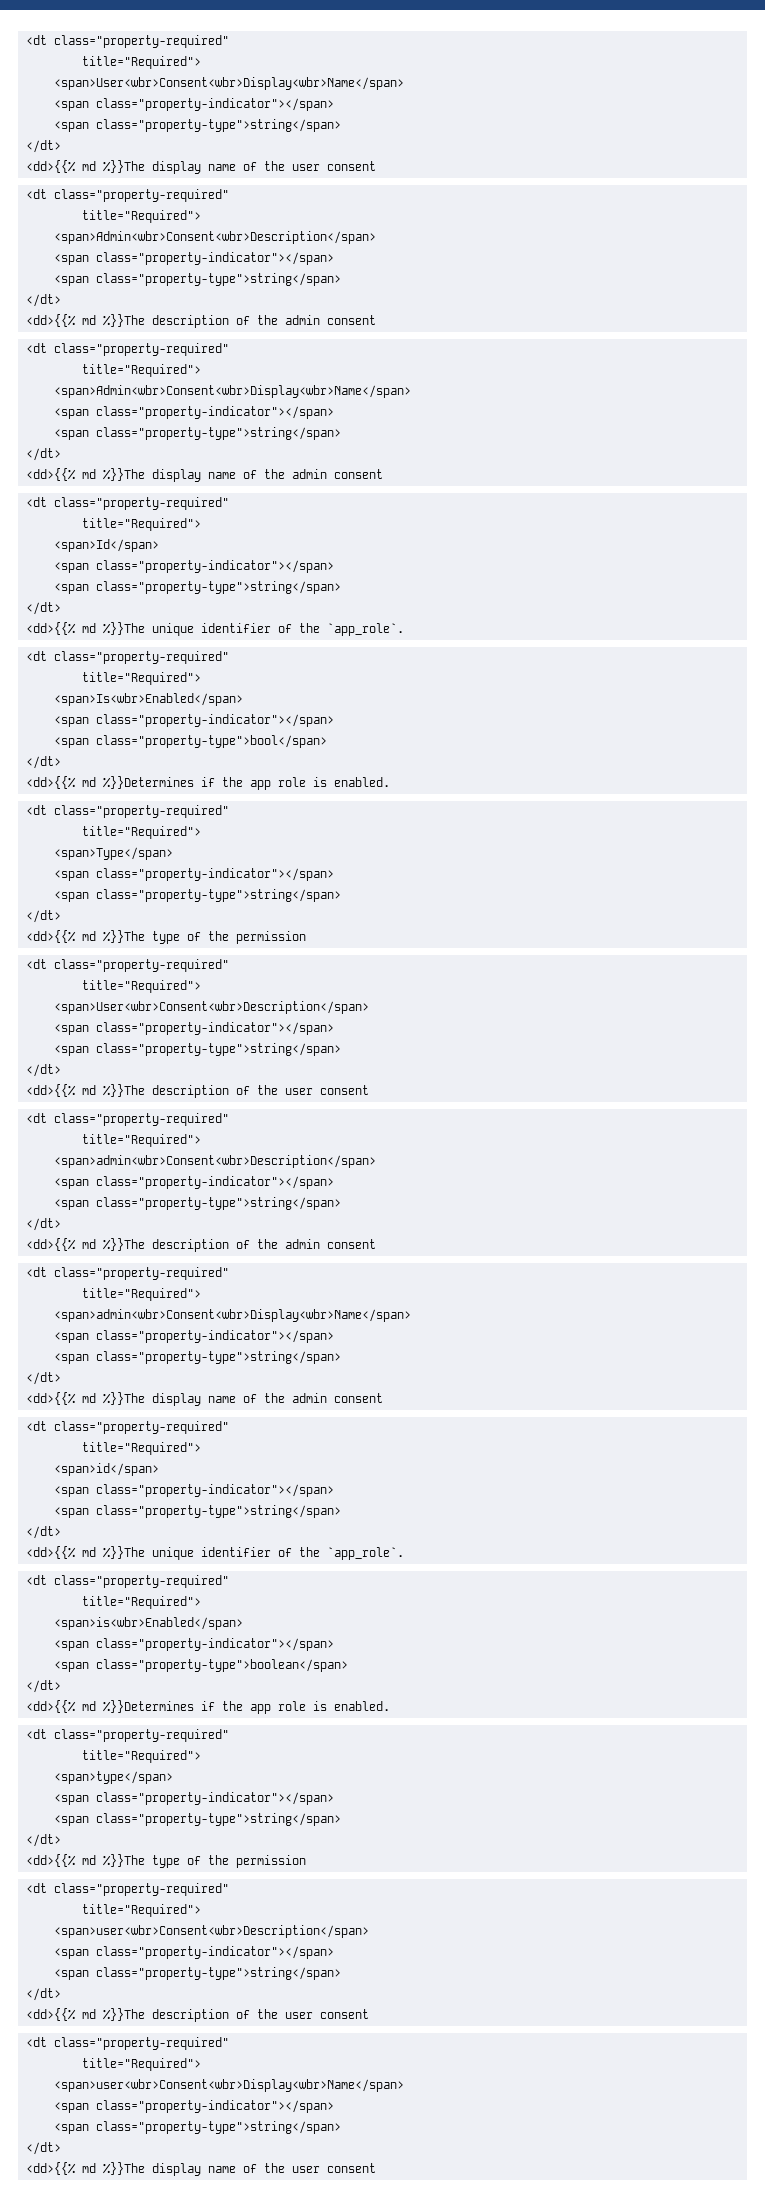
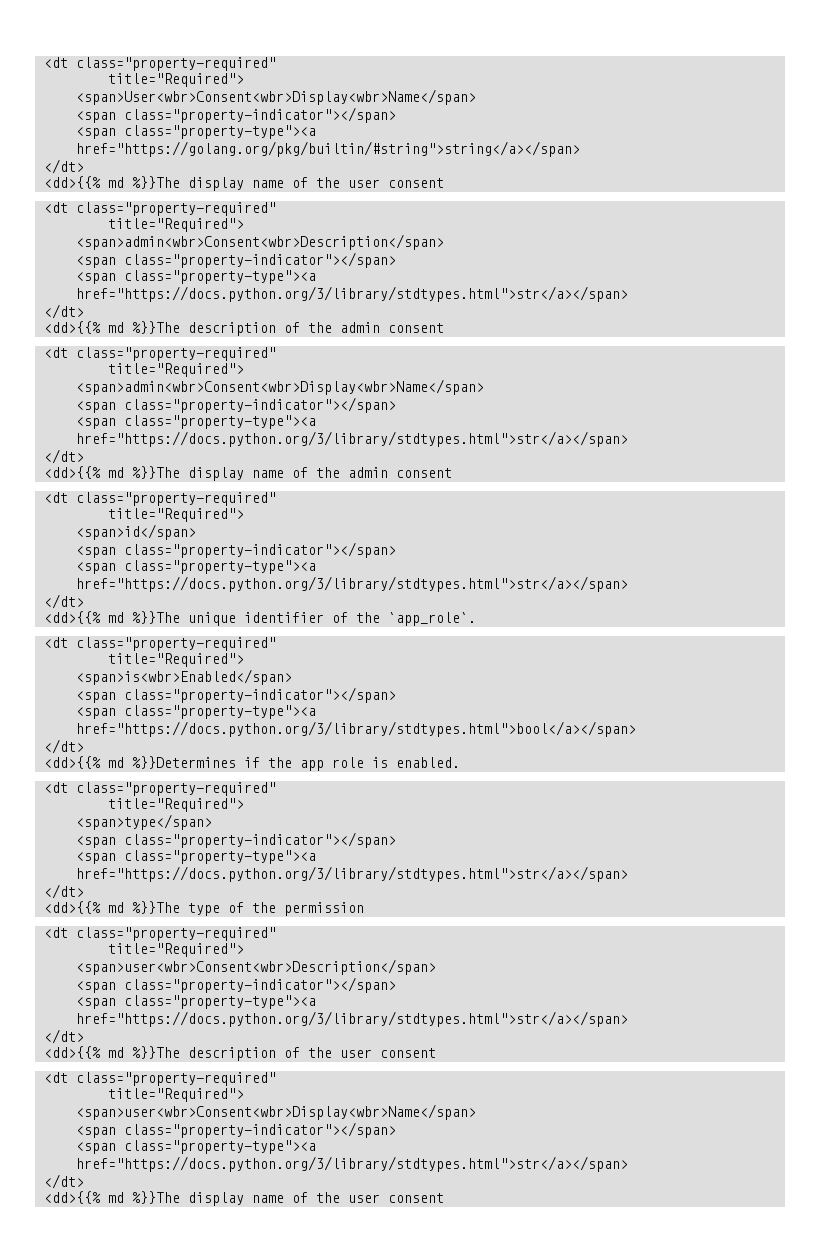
[95,119,341,132] class="property-type">string</span> -> [123,125,316,139] [75,141,580,157] class="property-type"><a href="https://golang.org/pkg/builtin/#string">string</a></span>
[53,231,376,244] [53,252,334,265] [53,273,341,286] [25,294,61,307] [25,314,376,328] [25,343,229,356] [81,364,201,377] [53,385,411,398] [53,406,334,419] [53,427,341,440] [25,448,61,461] [25,468,383,482] [25,497,229,510] [81,518,201,531] [53,539,159,552] [53,560,334,573] [53,581,341,594] [25,602,61,615] [25,622,404,636] [25,651,229,664] [81,672,201,685] [53,693,243,706] [53,714,334,727] [53,735,327,748] [25,756,61,769] [25,776,390,790] [25,805,229,818] [81,826,201,839] [53,847,173,860] [53,868,334,881] [53,889,341,902] [25,910,61,923] [25,930,306,944] [25,959,229,972] [81,980,201,993] [53,1001,369,1014] [53,1022,334,1035] [53,1043,341,1056] [25,1064,61,1077] [25,1084,369,1098] [25,1113,229,1126] [81,1134,201,1147] // <span>Admin<wbr>Consent<wbr>Description</span> // <span class="property-indicator"></span> // <span class="property-type">string</span> // </dt> // <dd>{{% md %}}The description of the admin consent // <dt class="property-required" // title="Required"> // <span>Admin<wbr>Consent<wbr>Display<wbr>Name</span> // <span class="property-indicator"></span> // <span class="property-type">string</span> // </dt> // <dd>{{% md %}}The display name of the admin consent // <dt class="property-required" // title="Required"> // <span>Id</span> // <span class="property-indicator"></span> // <span class="property-type">string</span> // </dt> // <dd>{{% md %}}The unique identifier of the `app_role`. // <dt class="property-required" // title="Required"> // <span>Is<wbr>Enabled</span> // <span class="property-indicator"></span> // <span class="property-type">bool</span> // </dt> // <dd>{{% md %}}Determines if the app role is enabled. // <dt class="property-required" // title="Required"> // <span>Type</span> // <span class="property-indicator"></span> // <span class="property-type">string</span> // </dt> // <dd>{{% md %}}The type of the permission // <dt class="property-required" // title="Required"> // <span>User<wbr>Consent<wbr>Description</span> // <span class="property-indicator"></span> // <span class="property-type">string</span> // </dt> // <dd>{{% md %}}The description of the user consent // <dt class="property-required" // title="Required"> -> (244, 225) none
[95,1197,341,1210] class="property-type">string</span> -> [123,270,316,284] [75,286,628,302] class="property-type"><a href="https://docs.python.org/3/library/stdtypes.html">str</a></span>
[95,1351,341,1364] class="property-type">string</span> -> [123,415,316,429] [75,431,628,447] class="property-type"><a href="https://docs.python.org/3/library/stdtypes.html">str</a></span>
[95,1505,341,1518] class="property-type">string</span> -> [123,560,316,574] [75,576,628,592] class="property-type"><a href="https://docs.python.org/3/library/stdtypes.html">str</a></span>
[95,1659,348,1672] class="property-type">boolean</span> -> [123,705,316,719] [75,721,636,737] class="property-type"><a href="https://docs.python.org/3/library/stdtypes.html">bool</a></span>
[95,1813,341,1826] class="property-type">string</span> -> [123,850,316,864] [75,866,628,882] class="property-type"><a href="https://docs.python.org/3/library/stdtypes.html">str</a></span>
[95,1967,341,1980] class="property-type">string</span> -> [123,995,316,1009] [75,1011,628,1027] class="property-type"><a href="https://docs.python.org/3/library/stdtypes.html">str</a></span>
[95,2121,341,2134] class="property-type">string</span> -> [123,1140,316,1154] [75,1156,628,1172] class="property-type"><a href="https://docs.python.org/3/library/stdtypes.html">str</a></span>

